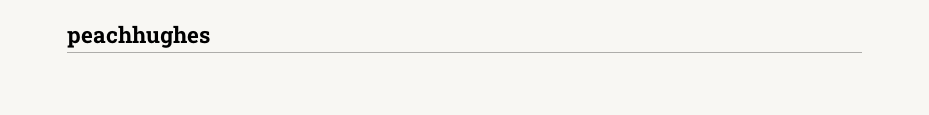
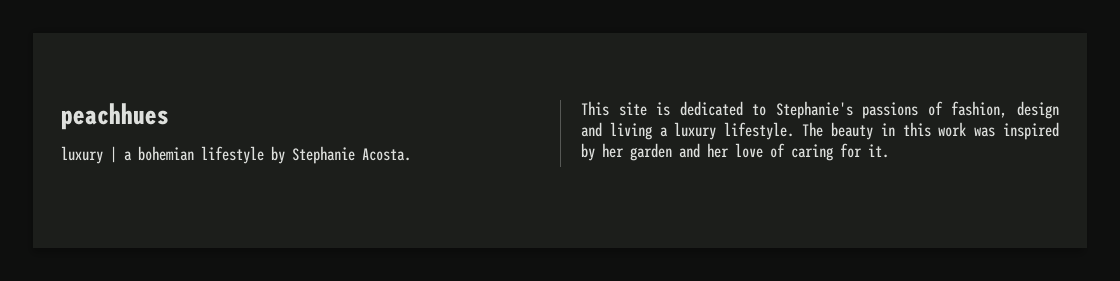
[67,25,210,48] peachhughes -> [61,103,169,130] [61,146,411,164] [581,101,1059,119] [581,122,1059,140] [581,143,889,161] peachhues // luxury | a bohemian lifestyle by Stephanie Acosta. // This site is dedicated to Stephanie's passions of fashion, design and living a luxury lifestyle. The beauty in this work was inspired by her garden and her love of caring for it.

